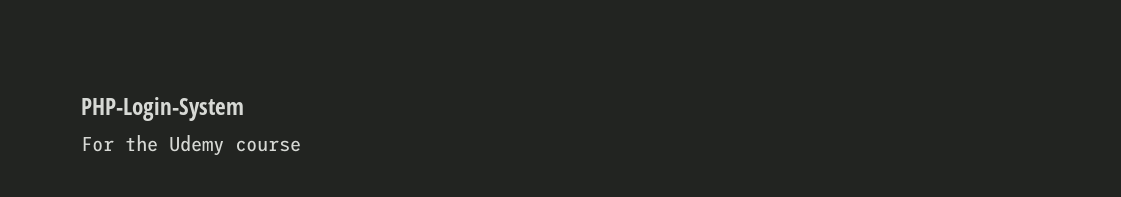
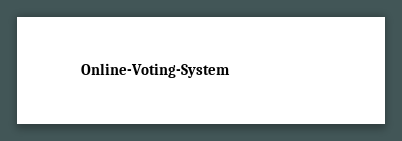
[81,97,244,121] [81,135,301,156] PHP-Login-System // For the Udemy course -> [81,63,230,78] Online-Voting-System

